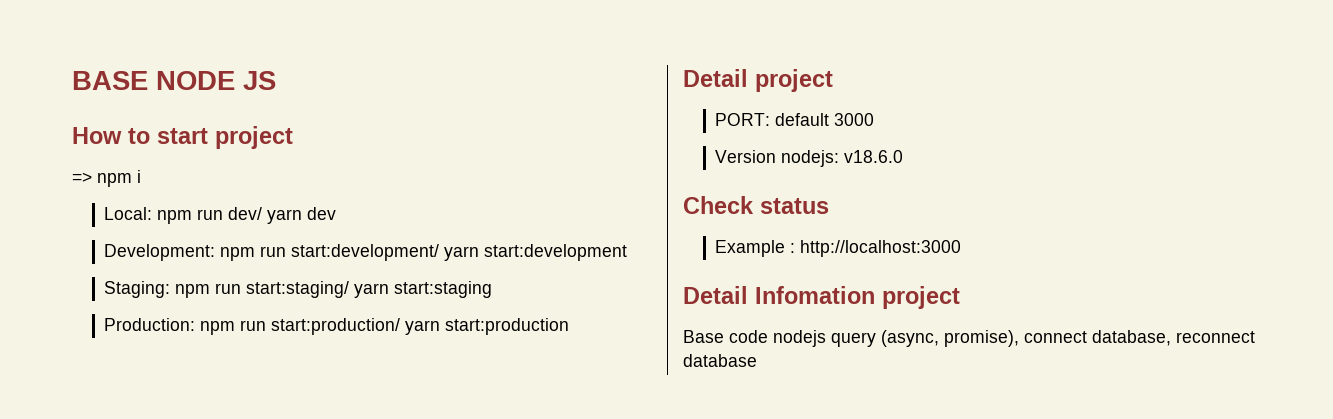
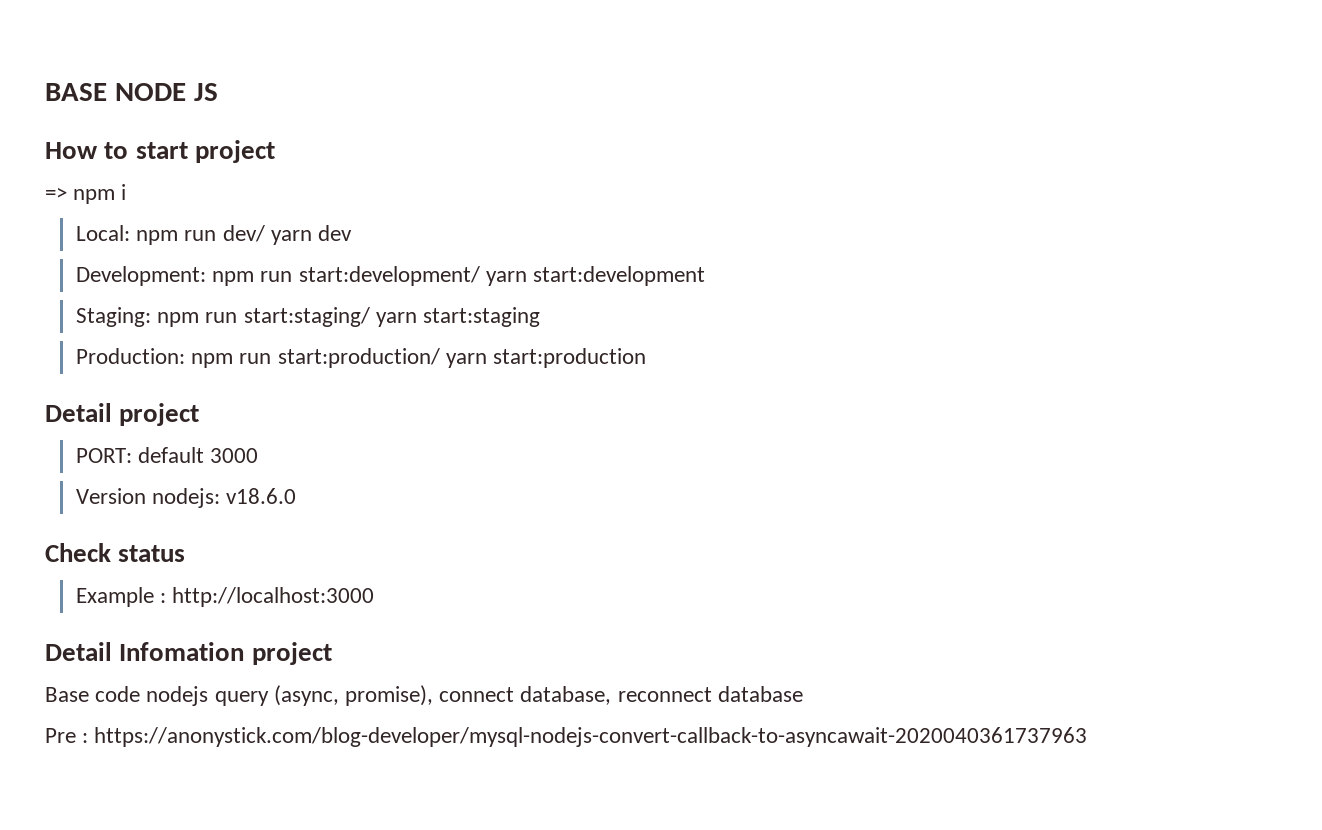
(757, 360) none -> [45,727,1088,747] // Pre : https://anonystick.com/blog-developer/mysql-nodejs-convert-callback-to-asyncawait-2020040361737963

